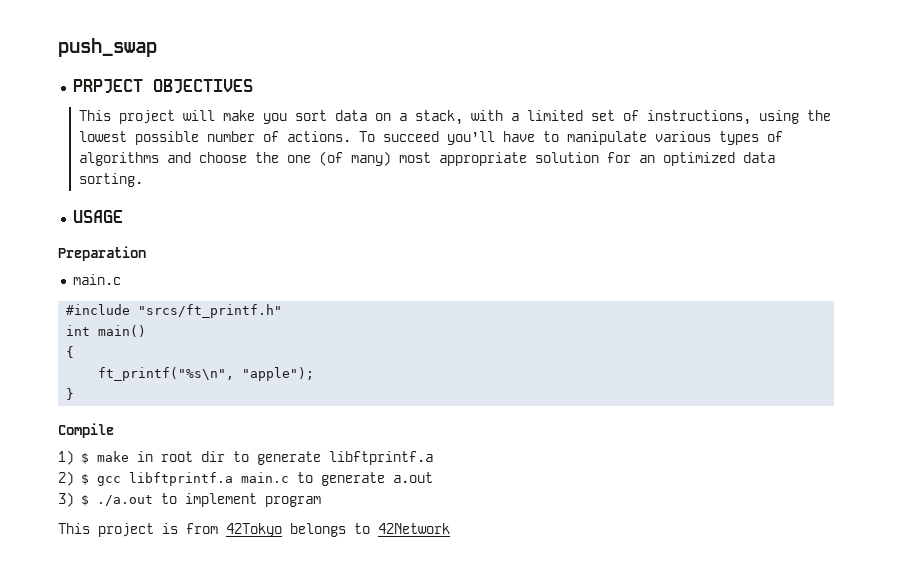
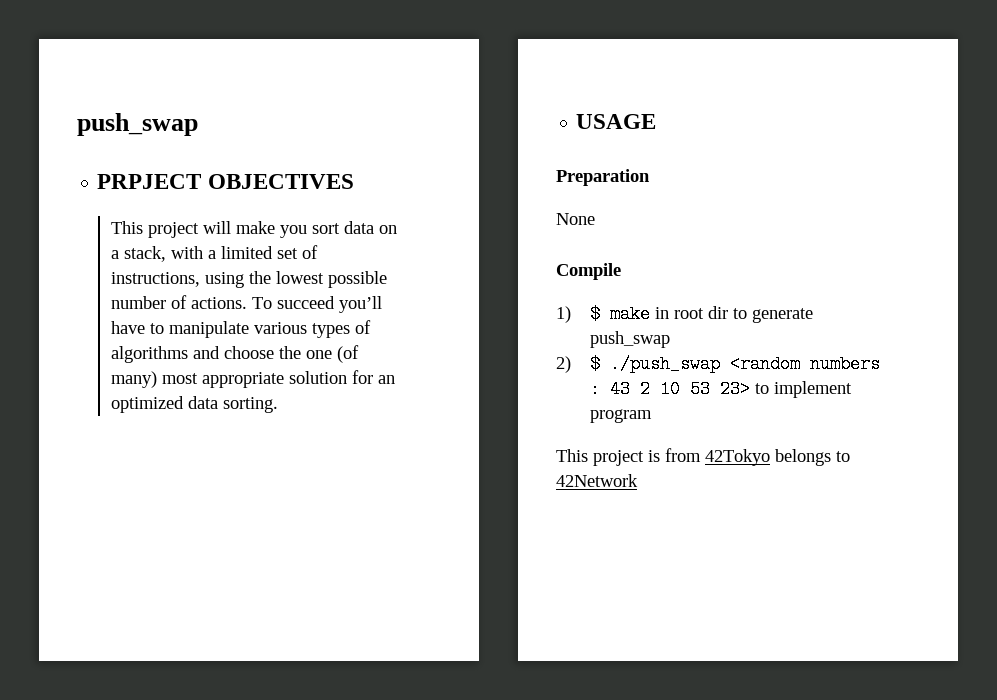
[72,274,121,285] [66,304,283,318] [66,325,147,337] [66,346,75,358] [98,367,315,381] [66,388,75,400] // main.c // #include "srcs/ft_printf.h" // int main() // { // ft_printf("%s\n", "apple"); // } -> [556,213,595,225] // None
[328,451,433,465] libftprintf.a -> [589,331,670,348] push_swap
[96,472,433,486] [58,492,153,507] gcc libftprintf.a main.c to generate a.out // 3) $ ./a.out -> [609,355,880,373] [589,380,750,398] ./push_swap <random numbers : 43 2 10 53 23>

